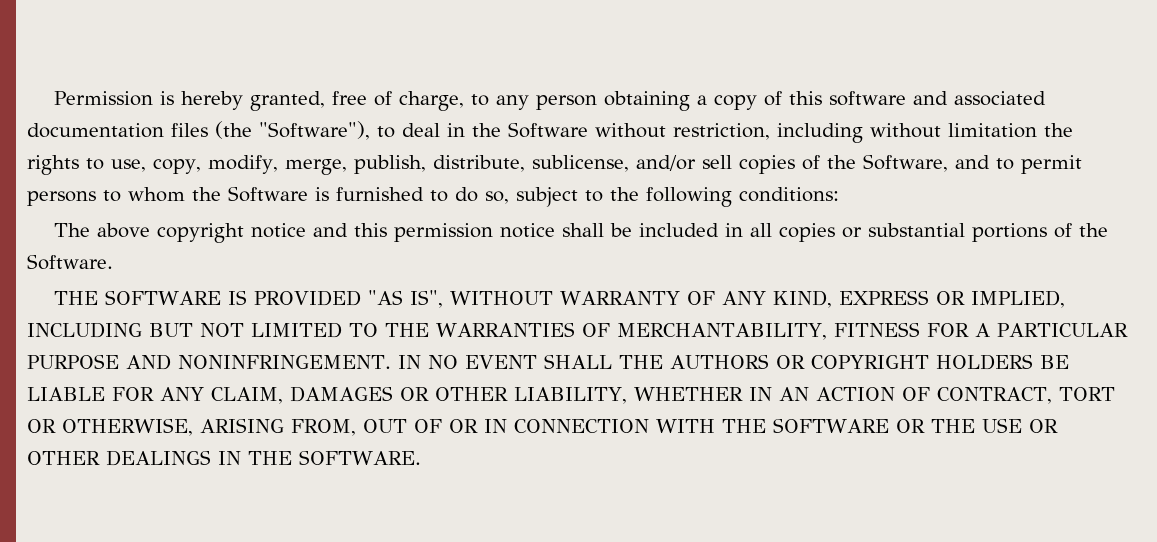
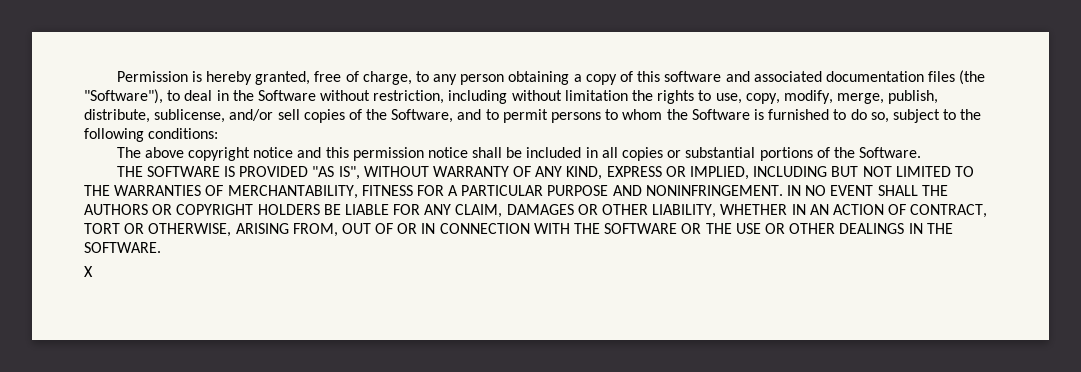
(421, 457) none -> [84,266,93,277] // X

